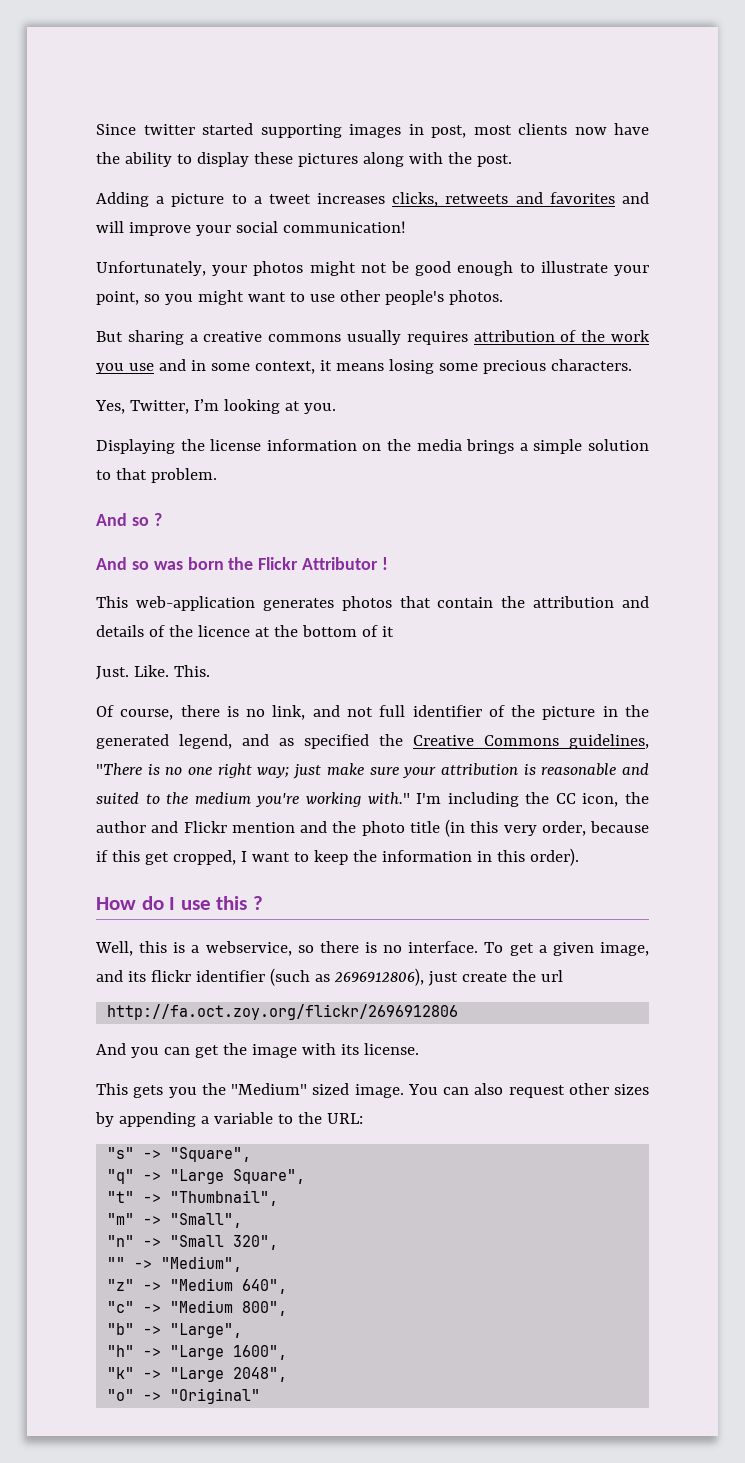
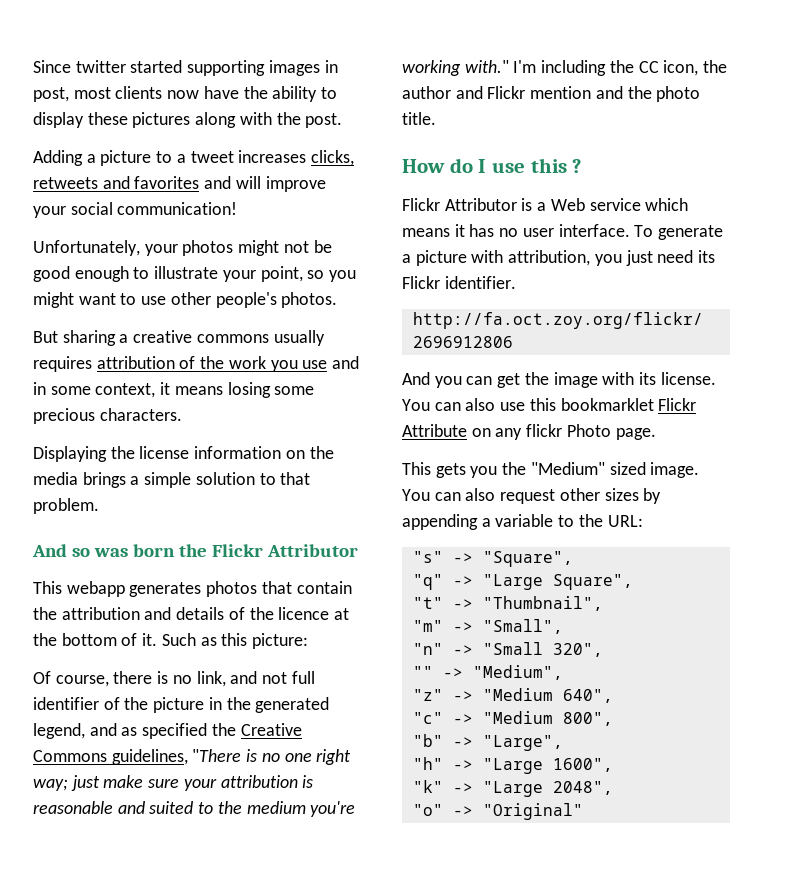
[95,399,336,414] // Yes, Twitter, I’m looking at you. -> (182, 414) none
[96,513,162,526] // And so ? -> (99, 506) none
[382,557,389,570] [96,596,255,611] ! // This web-application -> [33,581,125,597] // This webapp
[381,626,394,637] [96,665,210,680] it // Just. Like. This. -> [142,633,309,649] it. Such as this picture:
[409,819,649,837] [96,848,579,866] title (in this very order, because if this get cropped, I want to keep the information in this order). -> [402,112,436,125] title.
[95,941,649,956] [96,968,563,986] Well, this is a webservice, so there is no interface. To get a given image, and its flickr identifier (such as 2696912806), just create the url -> [402,198,689,211] [402,224,724,240] [402,250,716,266] [402,276,516,289] Flickr Attributor is a Web service which means it has no user interface. To generate a picture with attribution, you just need its Flickr identifier.
(419, 1049) none -> [402,398,697,411] [402,424,656,440] You can also use this bookmarklet Flickr Attribute on any flickr Photo page.

